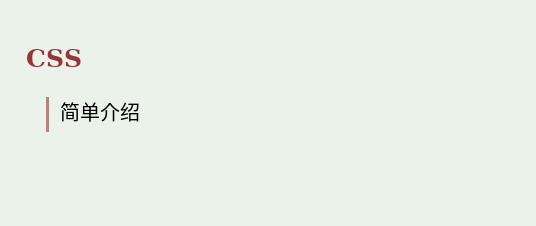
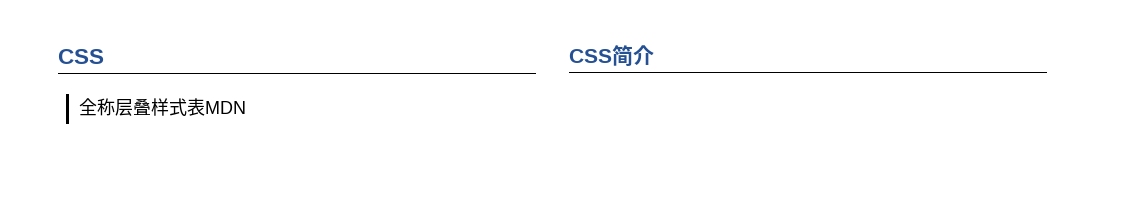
[59,102,140,122] 简单介绍 -> [79,98,247,116] [569,45,654,67] 全称层叠样式表MDN // CSS简介

